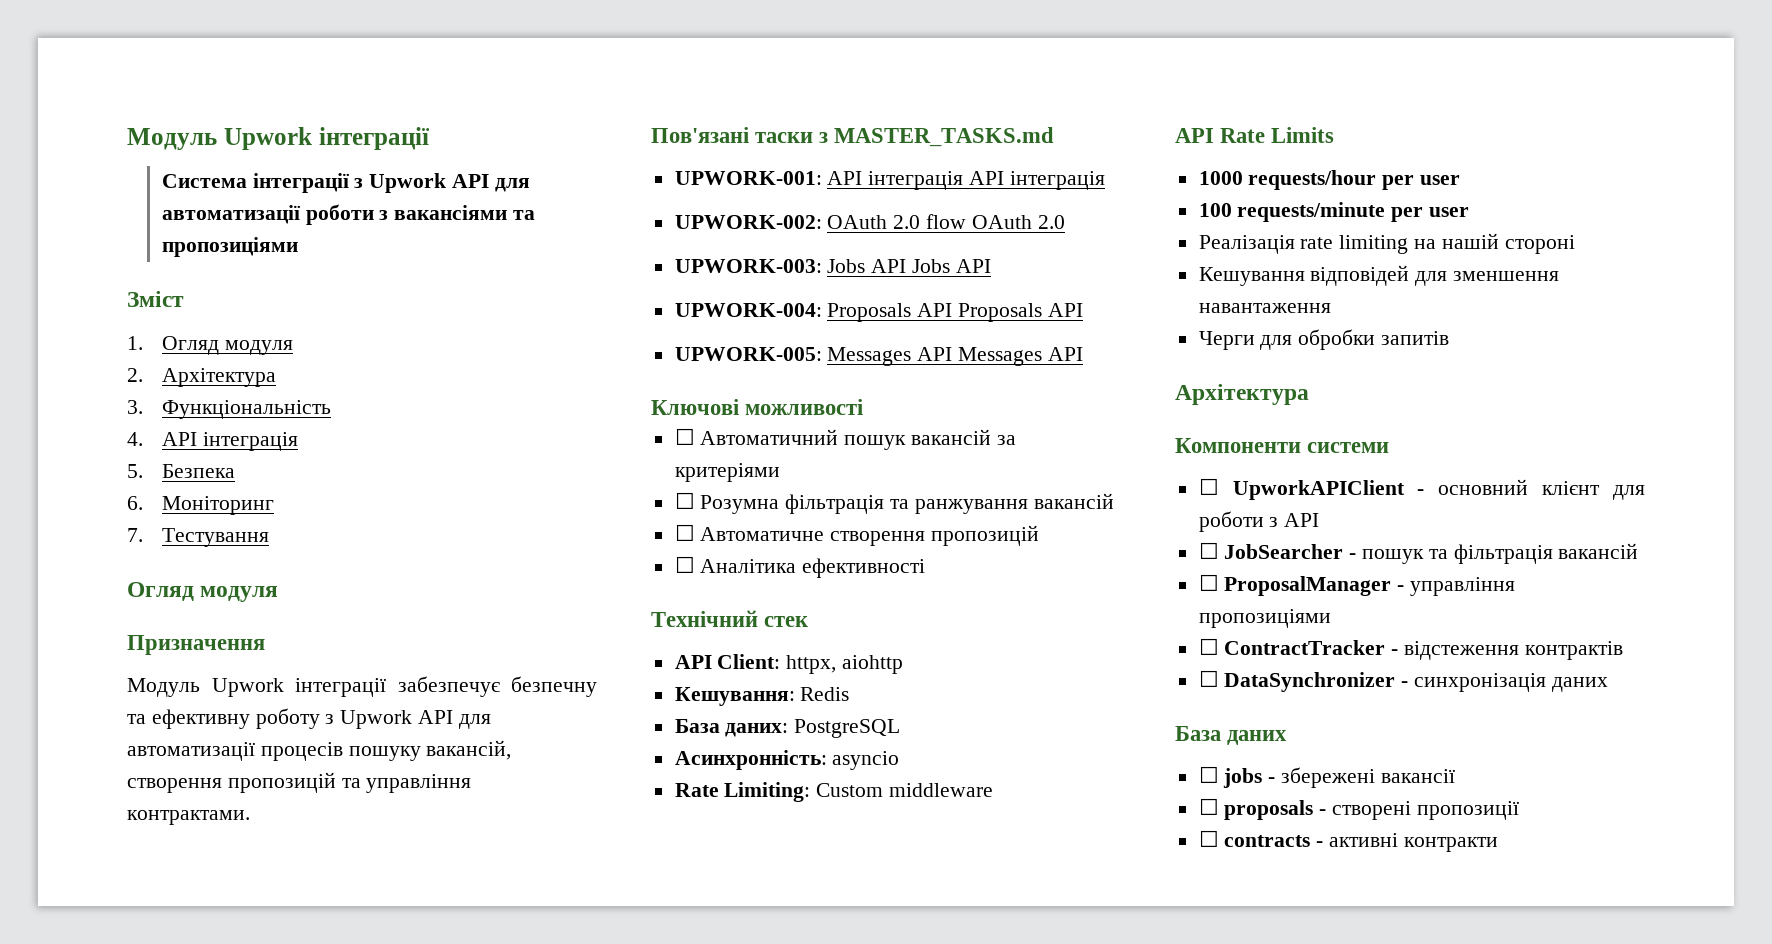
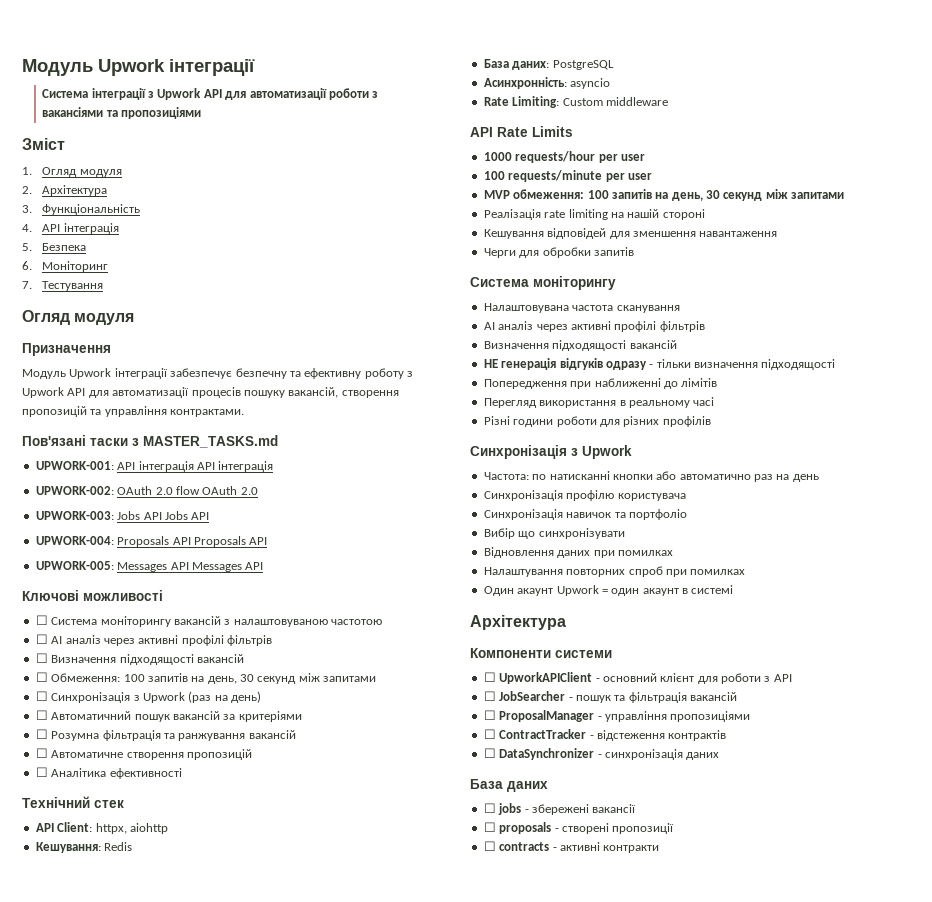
(864, 407) none -> [35,615,382,627] [35,634,272,646] [35,653,244,665] [35,672,377,684] [35,691,261,703] // ☐ Система моніторингу вакансій з налаштовуваною частотою // ☐ AI аналіз через активні профілі фільтрів // ☐ Визначення підходящості вакансій // ☐ Обмеження: 100 запитів на день, 30 секунд між запитами // ☐ Синхронізація з Upwork (раз на день)
(1470, 212) none -> [483,189,845,201] // MVP обмеження: 100 запитів на день, 30 секунд між запитами
(1450, 338) none -> [470,276,616,290] [483,303,680,313] [483,321,705,332] [483,340,677,351] [483,358,836,370] [483,378,718,389] [483,397,715,408] [483,416,711,427] [470,445,632,459] [483,471,819,482] [483,490,686,501] [483,509,687,520] [483,528,625,539] [483,547,673,558] [483,566,746,577] [483,585,734,596] // Система моніторингу // Налаштовувана частота сканування // AI аналіз через активні профілі фільтрів // Визначення підходящості вакансій // НЕ генерація відгуків одразу - тільки визначення підходящості // Попередження при наближенні до лімітів // Перегляд використання в реальному часі // Різні години роботи для різних профілів // Синхронізація з Upwork // Частота: по натисканні кнопки або автоматично раз на день // Синхронізація профілю користувача // Синхронізація навичок та портфоліо // Вибір що синхронізувати // Відновлення даних при помилках // Налаштування повторних спроб при помилках // Один акаунт Upwork = один акаунт в системі

